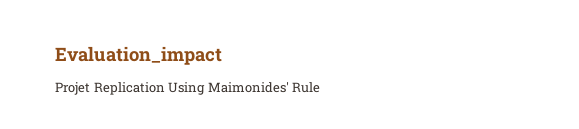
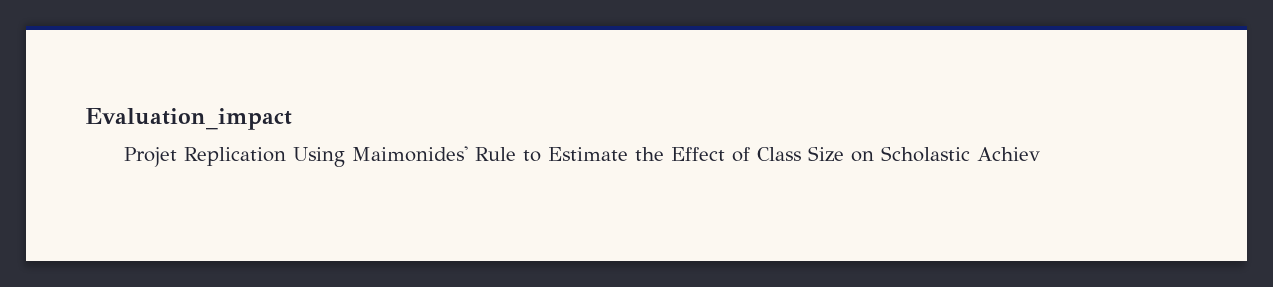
(321, 87) none -> [523,146,1041,162] to Estimate the Effect of Class Size on Scholastic Achiev

